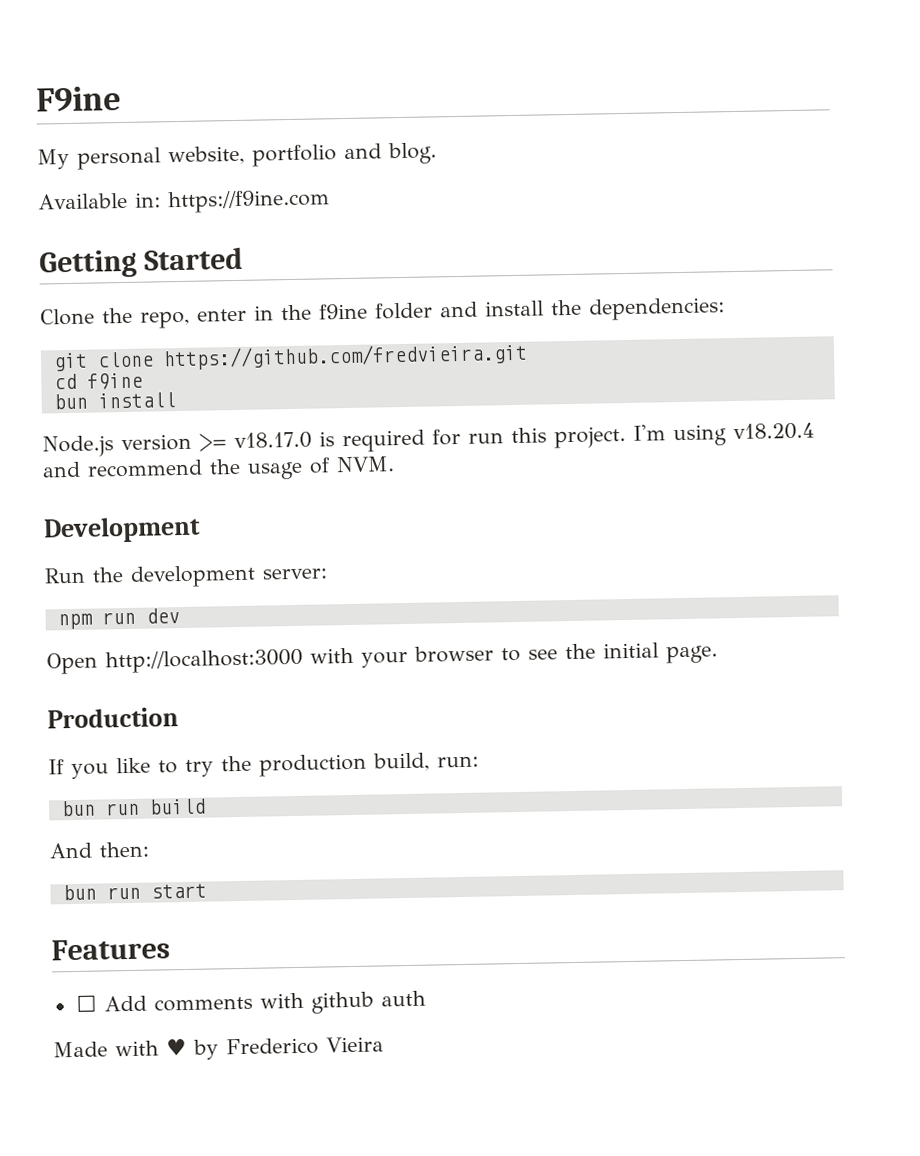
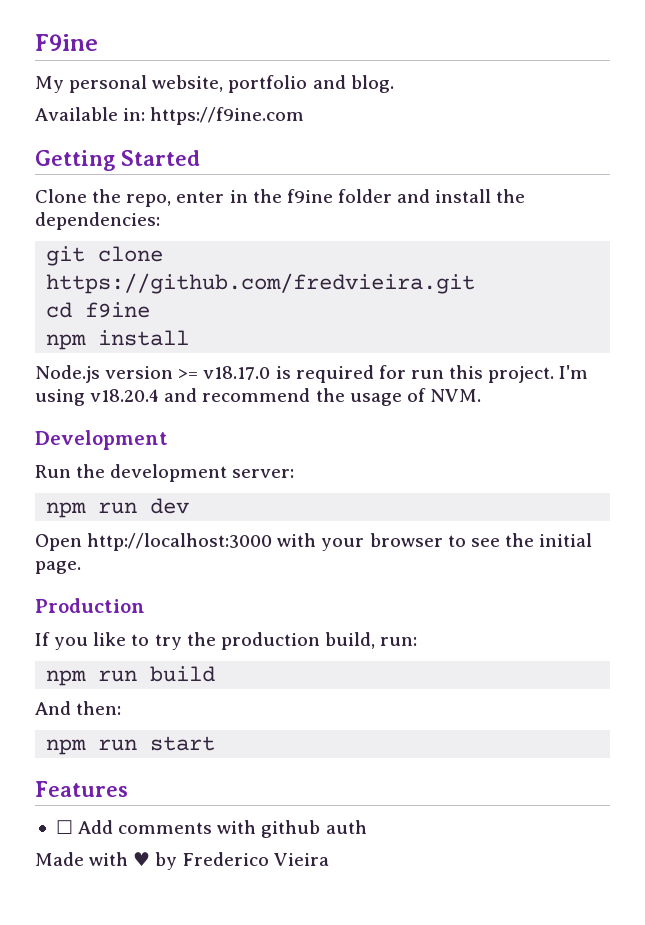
[53,393,88,410] bun -> [46,334,87,350] npm
[60,800,96,817] bun -> [46,670,87,686] npm
[62,884,97,901] bun -> [46,739,87,755] npm

